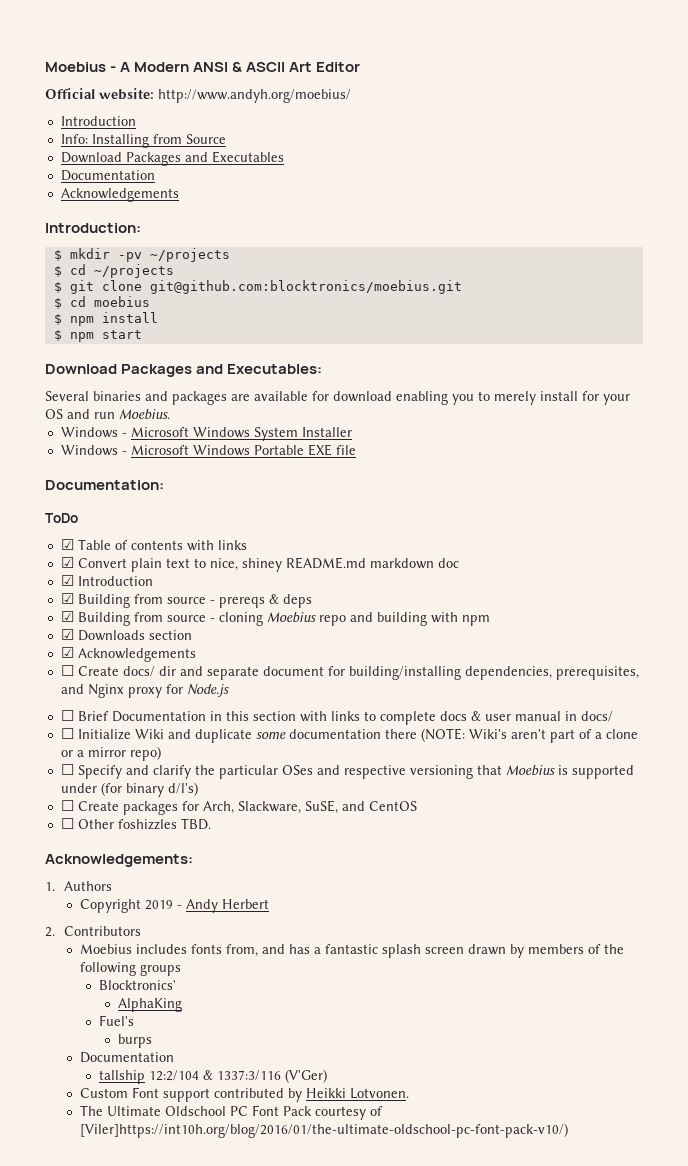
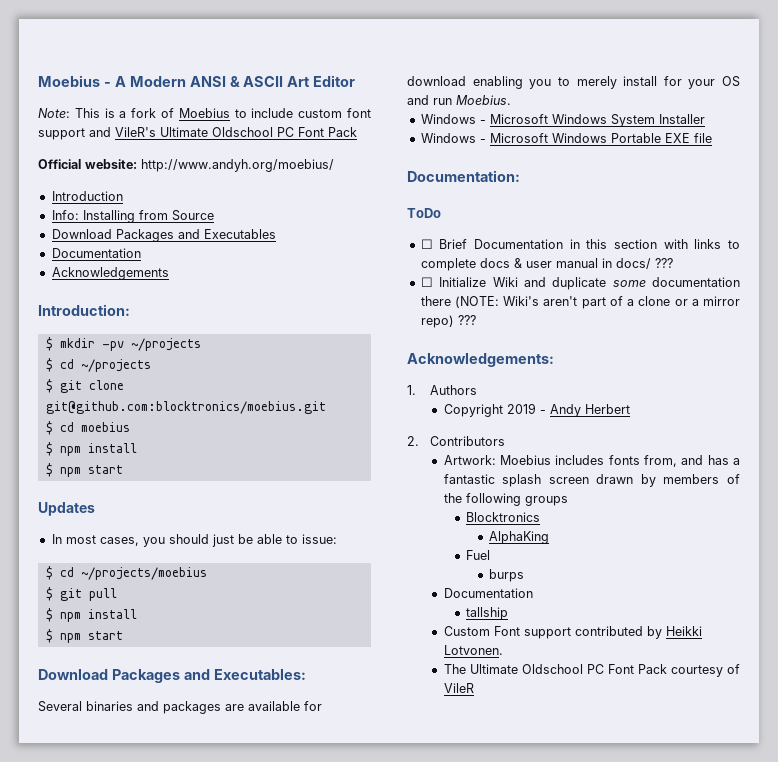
(361, 67) none -> [38,108,372,118] [38,127,357,140] // Note: This is a fork of Moebius to include custom font support and VileR's Ultimate Oldschool PC Font Pack
(142, 334) none -> [38,502,95,516] [51,534,337,547] [45,566,207,580] [45,587,117,601] [45,608,137,622] [45,629,123,643] // Updates // In most cases, you should just be able to issue: // $ cd ~/projects/moebius // $ git pull // $ npm install // $ npm start
[60,539,247,551] [60,557,459,572] [60,575,153,586] [60,593,312,608] [60,611,490,626] [60,629,192,641] [60,647,196,662] [60,665,639,680] [60,684,229,698] // ☑ Table of contents with links // ☑ Convert plain text to nice, shiney README.md markdown doc // ☑ Introduction // ☑ Building from source - prereqs & deps // ☑ Building from source - cloning Moebius repo and building with npm // ☑ Downloads section // ☑ Acknowledgements // ☐ Create docs/ dir and separate document for building/installing dependencies, prerequisites, and Nginx proxy for Node.js -> (441, 213) none
(613, 716) none -> [654,258,673,268] ???
[60,764,634,779] [60,782,198,797] [60,800,417,815] [60,818,211,830] // ☐ Specify and clarify the particular OSes and respective versioning that Moebius is supported under (for binary d/l's) // ☐ Create packages for Arch, Slackware, SuSE, and CentOS // ☐ Other foshizzles TBD. -> [457,315,476,325] ???
(142, 931) none -> [443,455,496,465] Artwork:
[99,980,177,990] Blocktronics' -> [466,512,541,522] Blocktronics
[99,1015,135,1026] Fuel's -> [466,550,491,560] Fuel
[149,1069,328,1083] 12:2/104 & 1337:3/116 (V'Ger) -> (509, 613) none
[80,1123,569,1138] [Viler]https://int10h.org/blog/2016/01/the-ultimate-oldschool-pc-font-pack-v10/) -> [443,683,474,693] VileR

